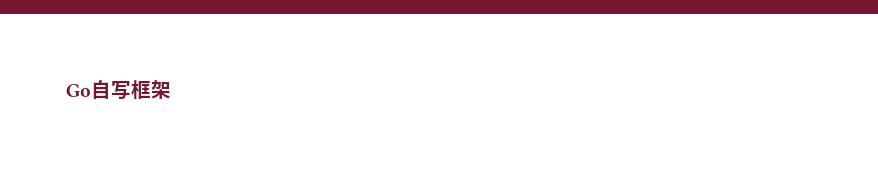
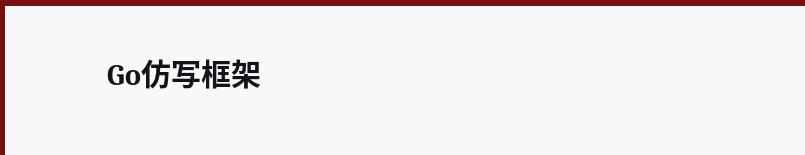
[91,80,111,99] 自 -> [141,59,171,89] 仿

